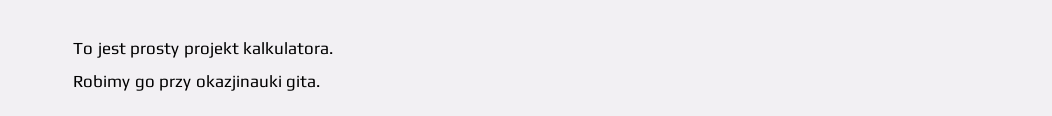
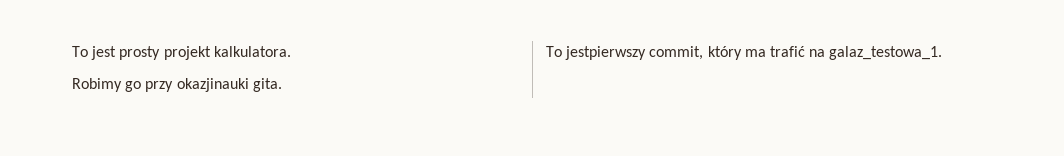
(321, 83) none -> [546,46,943,60] // To jestpierwszy commit, który ma trafić na galaz_testowa_1.

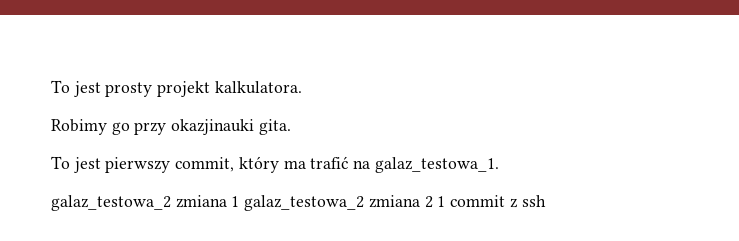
[565,46,647,60] jestpierwszy -> [73,157,171,173] jest pierwszy
(943, 53) none -> [51,195,546,211] // galaz_testowa_2 zmiana 1 galaz_testowa_2 zmiana 2 1 commit z ssh

